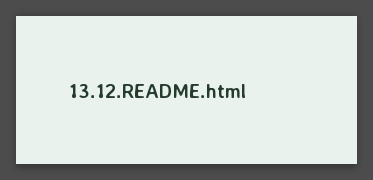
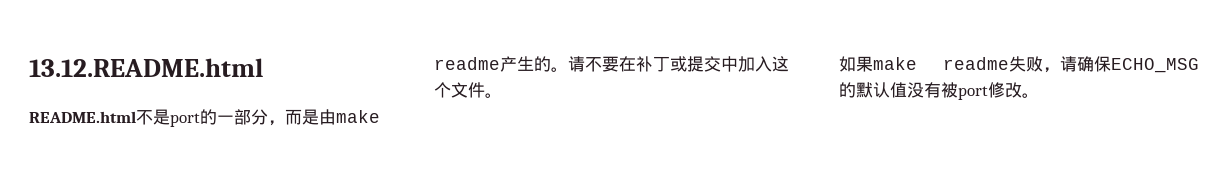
(246, 91) none -> [29,109,380,127] [434,56,789,72] [434,82,502,98] [839,56,1199,73] [839,82,1039,100] // README.html不是port的一部分，而是由make readme产生的。请不要在补丁或提交中加入这个文件。 // 如果make readme失败，请确保ECHO_MSG的默认值没有被port修改。

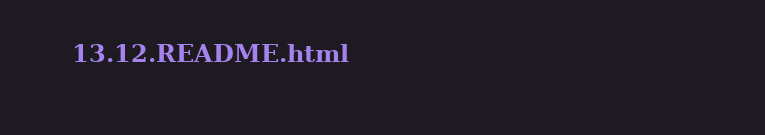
[29,109,380,127] [434,56,789,72] [434,82,502,98] [839,56,1199,73] [839,82,1039,100] // README.html不是port的一部分，而是由make readme产生的。请不要在补丁或提交中加入这个文件。 // 如果make readme失败，请确保ECHO_MSG的默认值没有被port修改。 -> (349, 53) none

